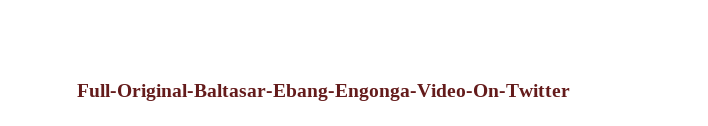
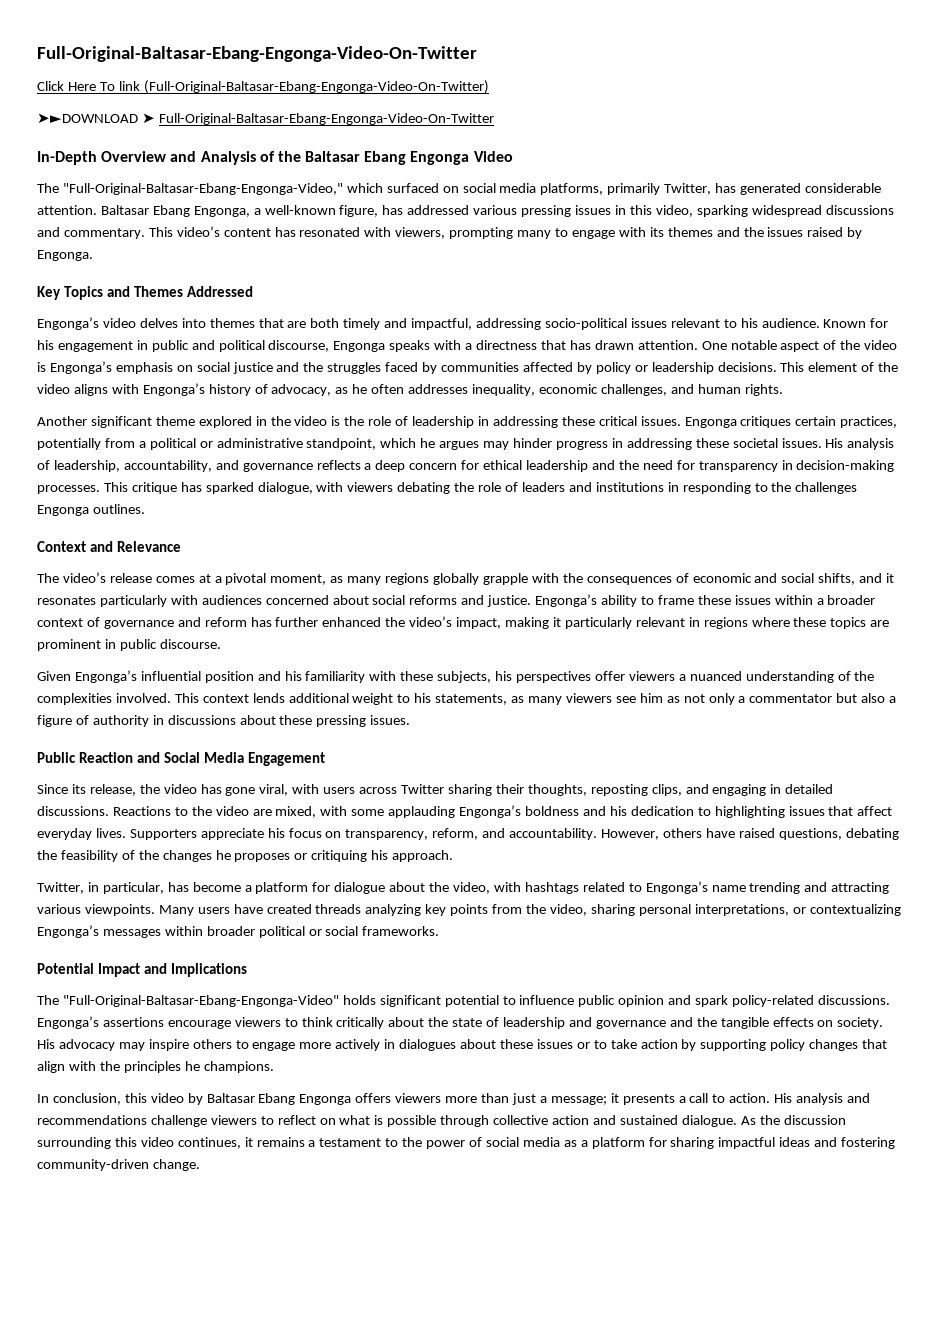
[77,84,570,101] Full-Original-Baltasar-Ebang-Engonga-Video-On-Twitter -> [37,46,477,62] [37,80,489,94] [37,113,494,125] [37,151,513,165] [37,183,881,195] [37,205,894,217] [37,226,863,239] [37,250,93,261] [37,286,253,300] [37,317,889,330] [37,340,898,352] [37,361,899,374] [37,383,783,396] [37,416,898,428] [37,438,895,450] [37,460,895,472] [37,482,858,494] [37,504,145,516] [37,541,181,552] [37,572,895,585] [37,594,876,607] [37,616,890,629] [37,639,221,651] [37,670,875,683] [37,693,897,705] [37,715,411,727] [37,752,325,766] [37,784,834,796] [37,805,893,818] [37,828,899,840] [37,850,454,862] [37,881,890,894] [37,904,901,916] [37,925,440,938] [37,963,247,977] [37,995,890,1007] [37,1016,884,1029] [37,1039,888,1051] [37,1061,274,1073] [37,1093,871,1105] [37,1115,846,1127] [37,1137,896,1149] [37,1159,200,1171] Full-Original-Baltasar-Ebang-Engonga-Video-On-Twitter // Click Here To link (Full-Original-Baltasar-Ebang-Engonga-Video-On-Twitter) // ➤►DOWNLOAD ➤ Full-Original-Baltasar-Ebang-Engonga-Video-On-Twitter // In-Depth Overview and Analysis of the Baltasar Ebang Engonga Video // The "Full-Original-Baltasar-Ebang-Engonga-Video," which surfaced on social media platforms, primarily Twitter, has generated considerable attention. Baltasar Ebang Engonga, a well-known figure, has addressed various pressing issues in this video, sparking widespread discussions and commentary. This video’s content has resonated with viewers, prompting many to engage with its themes and the issues raised by Engonga. // Key Topics and Themes Addressed // Engonga’s video delves into themes that are both timely and impactful, addressing socio-political issues relevant to his audience. Known for his engagement in public and political discourse, Engonga speaks with a directness that has drawn attention. One notable aspect of the video is Engonga’s emphasis on social justice and the struggles faced by communities affected by policy or leadership decisions. This element of the video aligns with Engonga’s history of advocacy, as he often addresses inequality, economic challenges, and human rights. // Another significant theme explored in the video is the role of leadership in addressing these critical issues. Engonga critiques certain practices, potentially from a political or administrative standpoint, which he argues may hinder progress in addressing these societal issues. His analysis of leadership, accountability, and governance reflects a deep concern for ethical leadership and the need for transparency in decision-making processes. This critique has sparked dialogue, with viewers debating the role of leaders and institutions in responding to the challenges Engonga outlines. // Context and Relevance // The video’s release comes at a pivotal moment, as many regions globally grapple with the consequences of economic and social shifts, and it resonates particularly with audiences concerned about social reforms and justice. Engonga’s ability to frame these issues within a broader context of governance and reform has further enhanced the video’s impact, making it particularly relevant in regions where these topics are prominent in public discourse. // Given Engonga’s influential position and his familiarity with these subjects, his perspectives offer viewers a nuanced understanding of the complexities involved. This context lends additional weight to his statements, as many viewers see him as not only a commentator but also a figure of authority in discussions about these pressing issues. // Public Reaction and Social Media Engagement // Since its release, the video has gone viral, with users across Twitter sharing their thoughts, reposting clips, and engaging in detailed discussions. Reactions to the video are mixed, with some applauding Engonga’s boldness and his dedication to highlighting issues that affect everyday lives. Supporters appreciate his focus on transparency, reform, and accountability. However, others have raised questions, debating the feasibility of the changes he proposes or critiquing his approach. // Twitter, in particular, has become a platform for dialogue about the video, with hashtags related to Engonga’s name trending and attracting various viewpoints. Many users have created threads analyzing key points from the video, sharing personal interpretations, or contextualizing Engonga’s messages within broader political or social frameworks. // Potential Impact and Implications // The "Full-Original-Baltasar-Ebang-Engonga-Video" holds significant potential to influence public opinion and spark policy-related discussions. Engonga’s assertions encourage viewers to think critically about the state of leadership and governance and the tangible effects on society. His advocacy may inspire others to engage more actively in dialogues about these issues or to take action by supporting policy changes that align with the principles he champions. // In conclusion, this video by Baltasar Ebang Engonga offers viewers more than just a message; it presents a call to action. His analysis and recommendations challenge viewers to reflect on what is possible through collective action and sustained dialogue. As the discussion surrounding this video continues, it remains a testament to the power of social media as a platform for sharing impactful ideas and fostering community-driven change.

